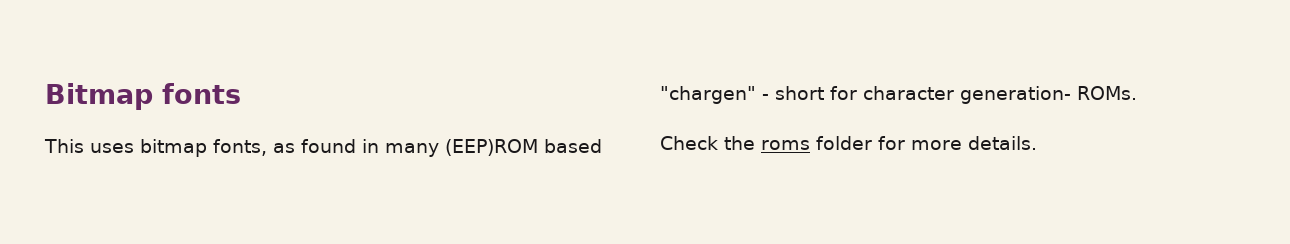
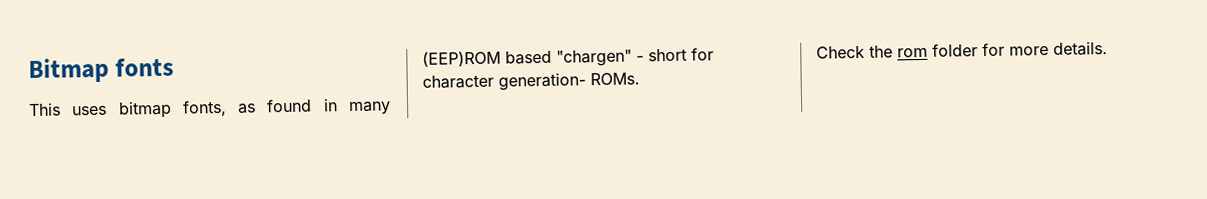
[761,140,810,150] roms -> [897,47,928,58] rom

